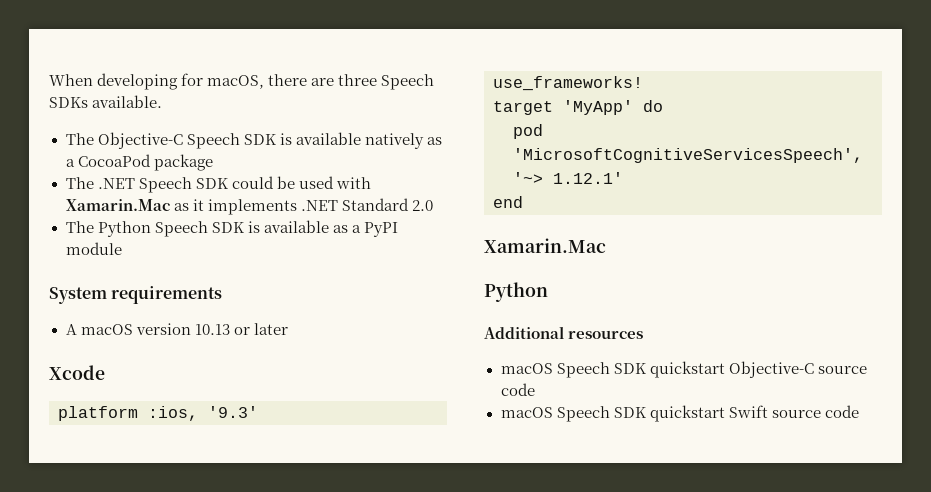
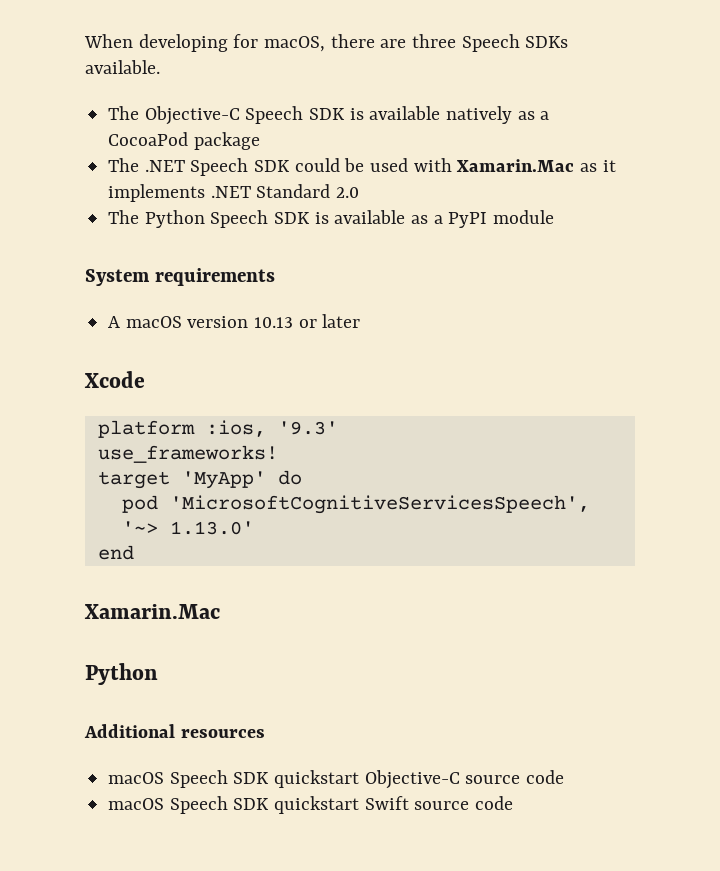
[553,172,623,184] 1.12.1' -> [169,521,254,535] 1.13.0'

